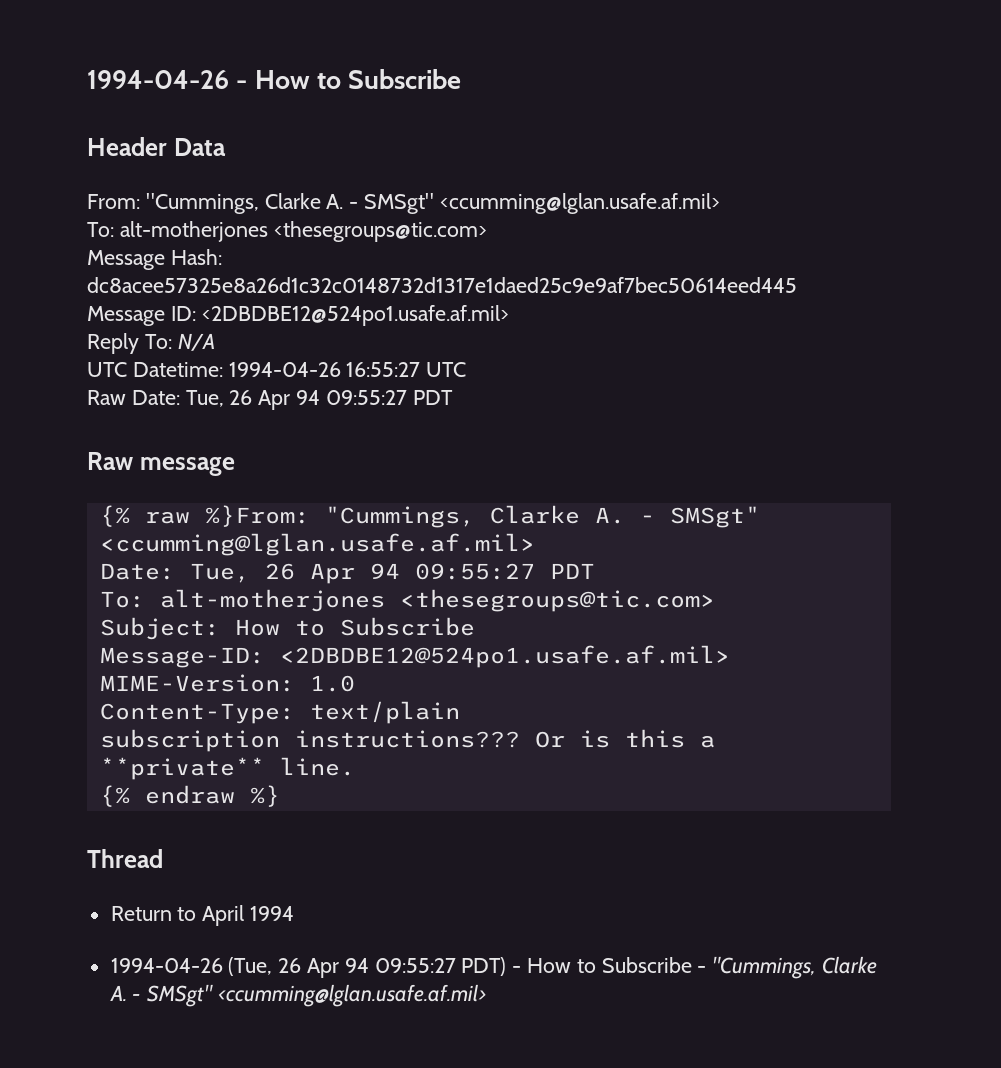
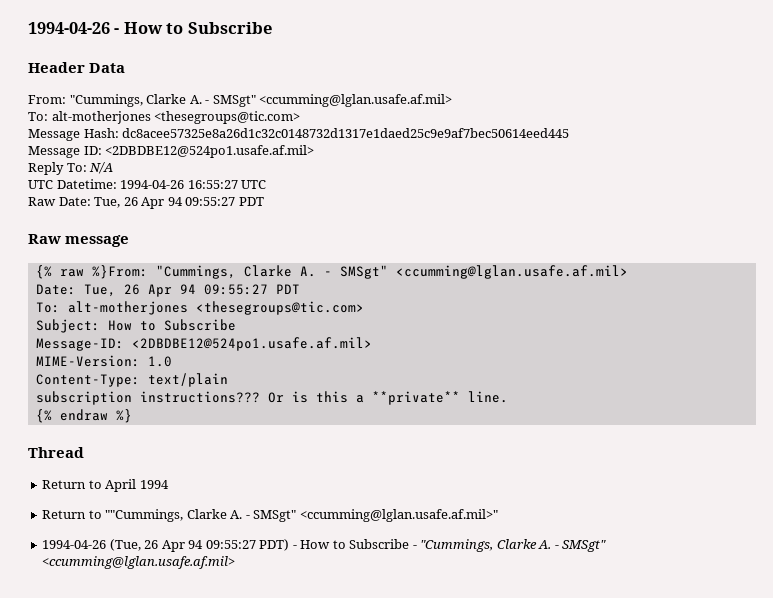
(295, 913) none -> [42,509,498,522] // Return to ""Cummings, Clarke A. - SMSgt" <ccumming@lglan.usafe.af.mil>"

